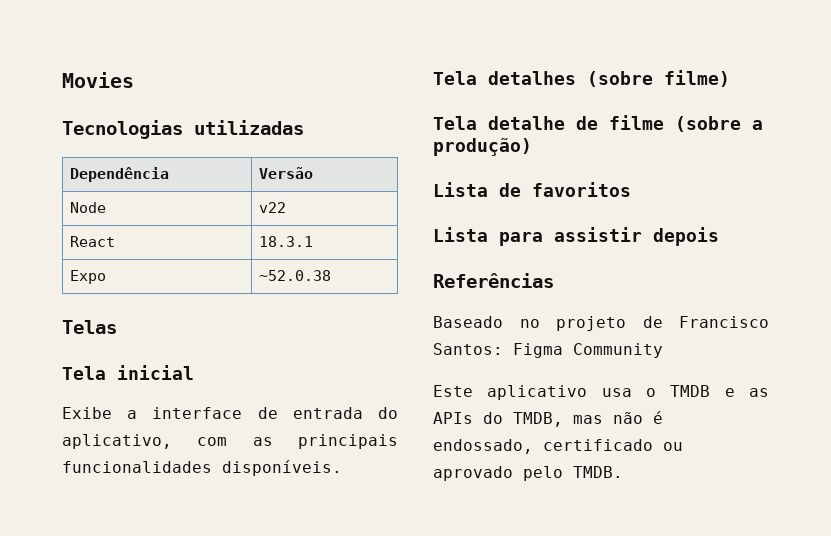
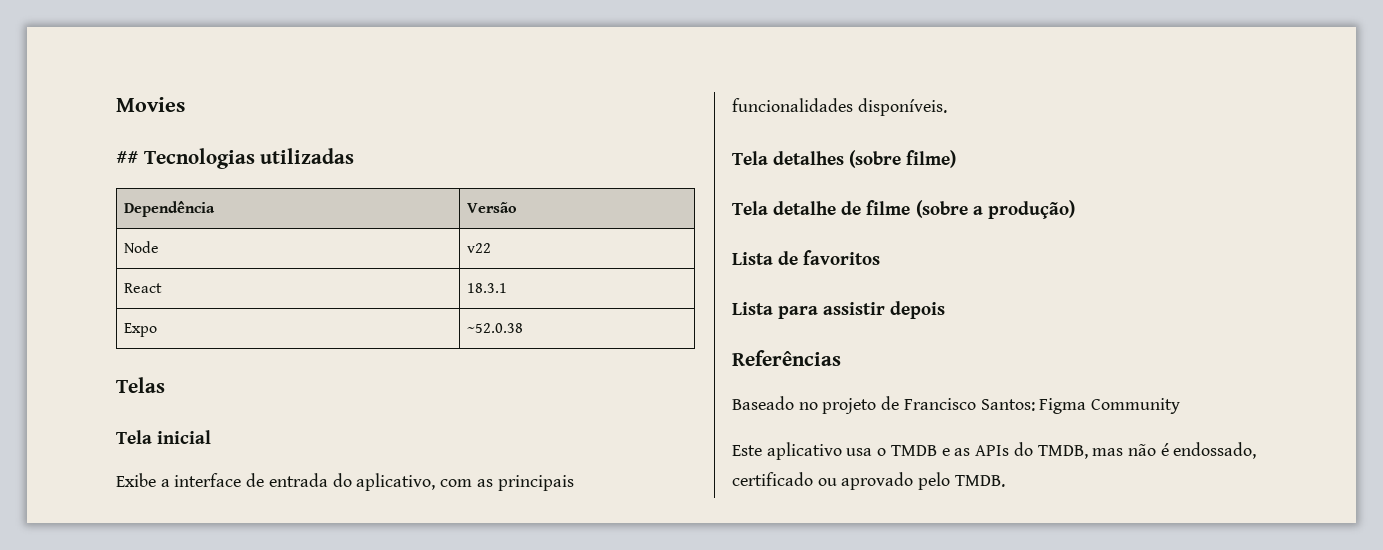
(134, 80) none -> [116,151,138,164] ##

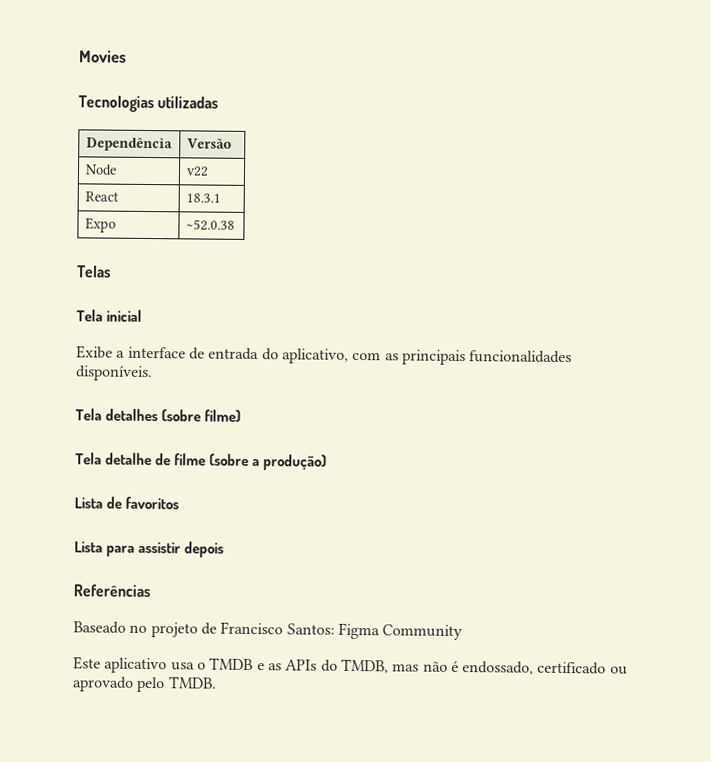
[116,151,138,164] ## -> (127, 56) none

